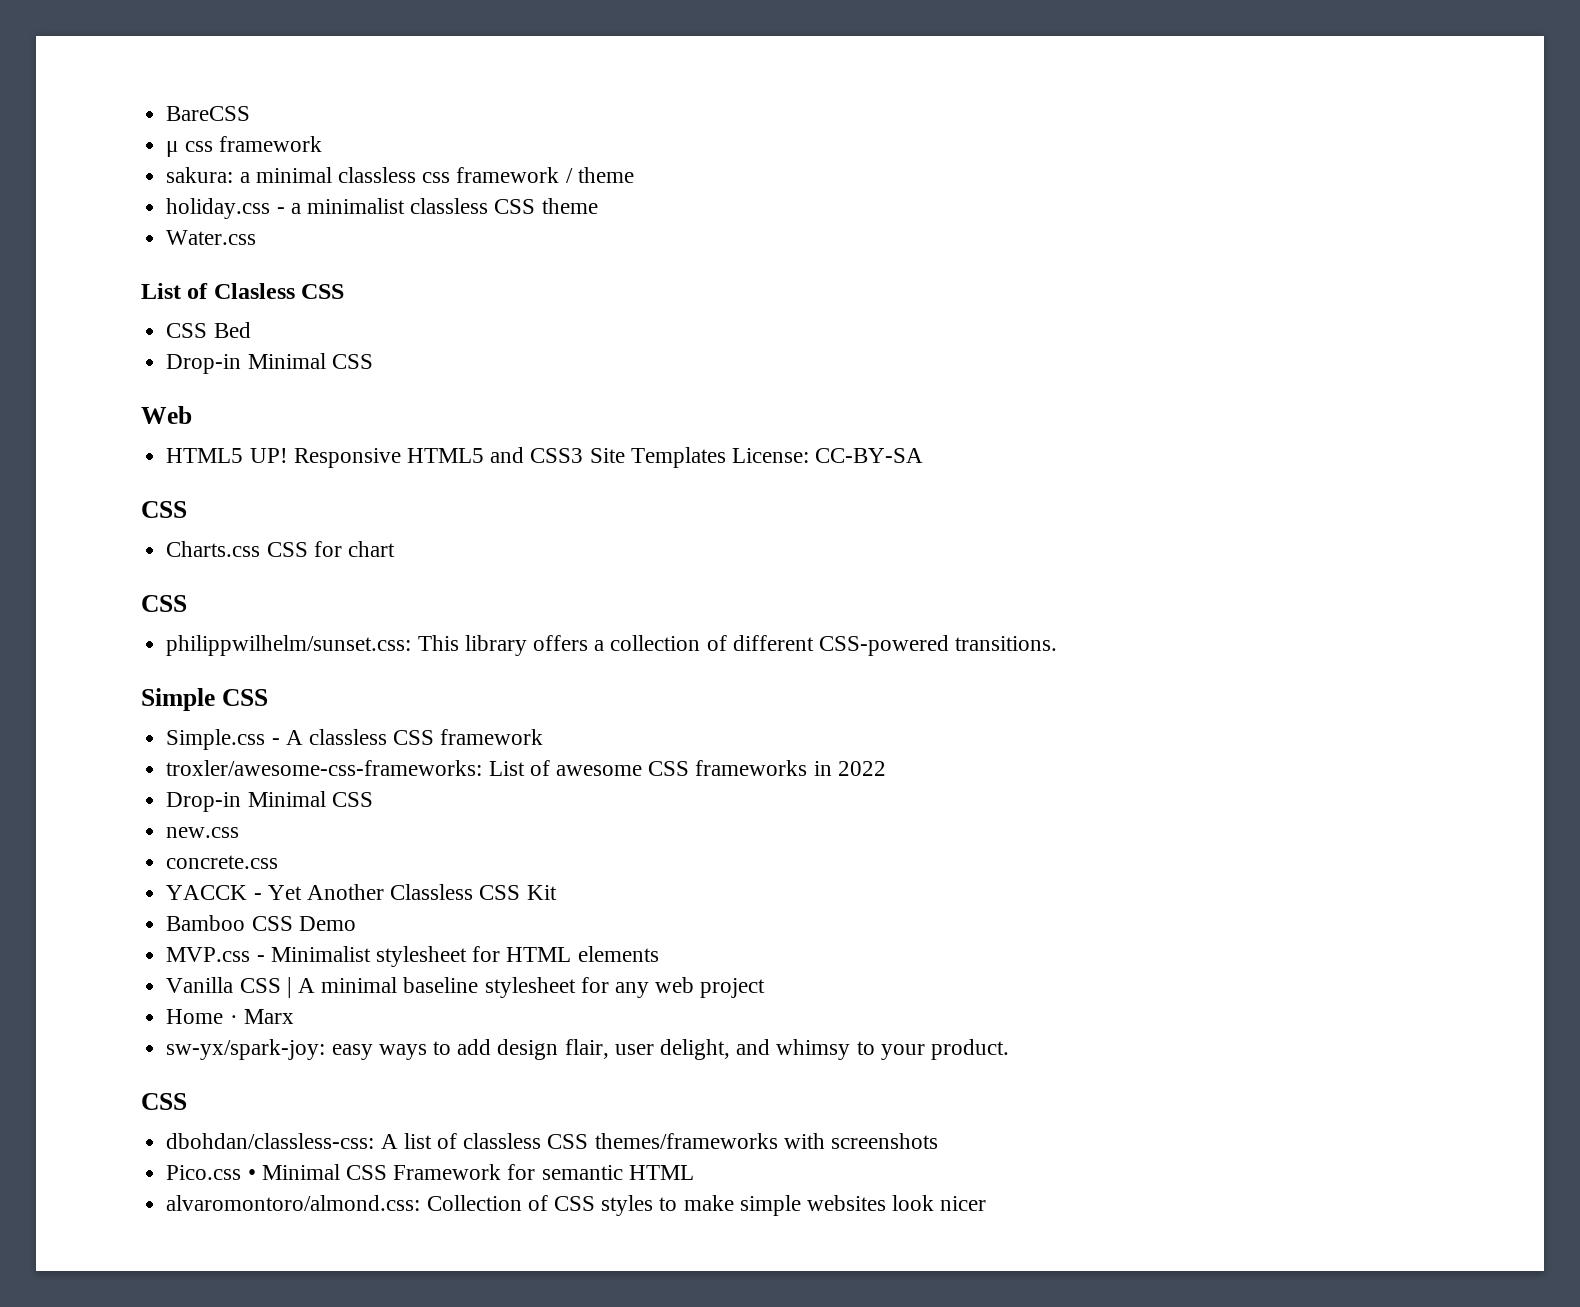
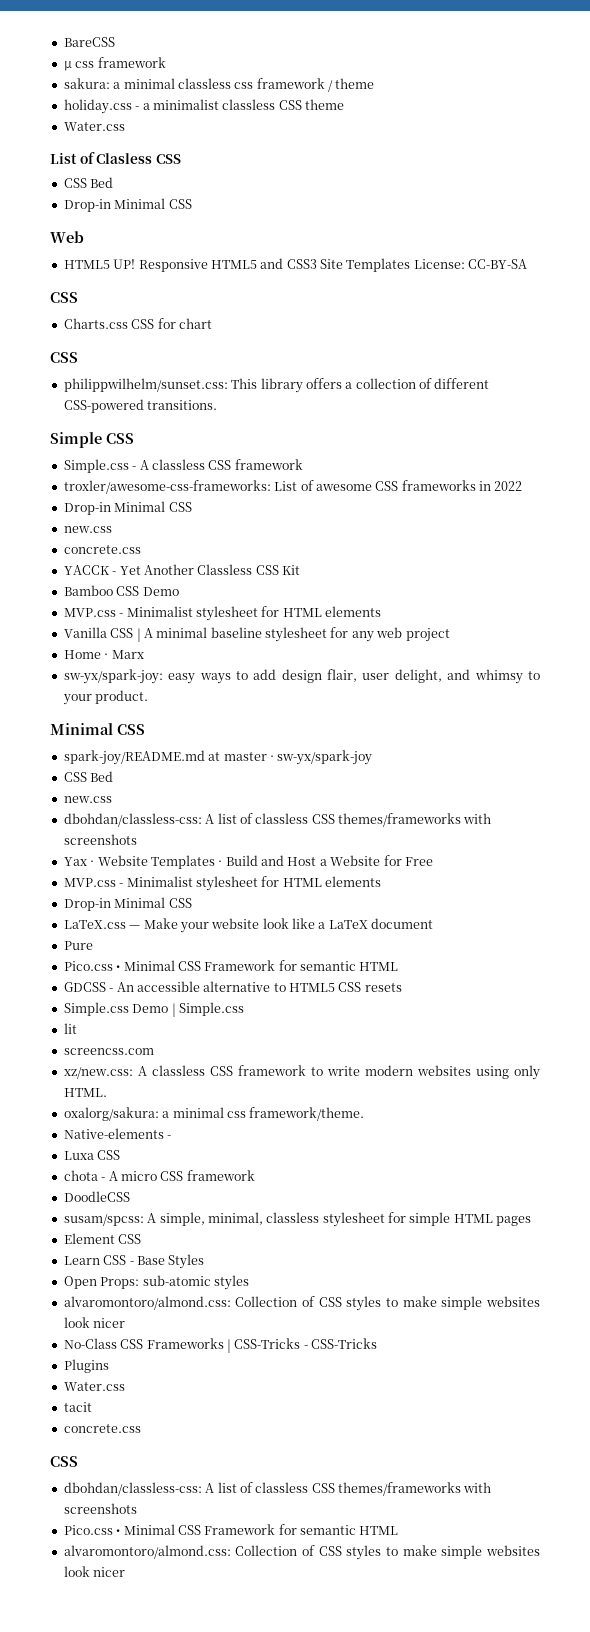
(1010, 1049) none -> [50,723,145,735] [63,750,373,765] [63,771,114,782] [63,796,112,803] [63,813,492,827] [63,834,137,845] [63,855,433,869] [63,876,381,891] [63,897,192,911] [63,918,434,933] [63,941,93,950] [63,960,399,971] [63,981,402,992] [63,1002,244,1017] [63,1023,77,1034] [63,1048,154,1055] [63,1065,540,1080] [63,1088,107,1097] [63,1107,365,1121] [63,1128,172,1139] [63,1150,121,1160] [63,1170,255,1181] [63,1191,130,1202] [63,1212,532,1227] [63,1233,142,1244] [63,1254,205,1269] [63,1275,249,1290] [63,1296,540,1311] [63,1317,126,1328] [63,1338,377,1353] [63,1359,109,1373] [63,1382,125,1391] [63,1402,92,1412] [63,1424,141,1433] // Minimal CSS // spark-joy/README.md at master · sw-yx/spark-joy // CSS Bed // new.css // dbohdan/classless-css: A list of classless CSS themes/frameworks with screenshots // Yax · Website Templates · Build and Host a Website for Free // MVP.css - Minimalist stylesheet for HTML elements // Drop-in Minimal CSS // LaTeX.css — Make your website look like a LaTeX document // Pure // Pico.css • Minimal CSS Framework for semantic HTML // GDCSS - An accessible alternative to HTML5 CSS resets // Simple.css Demo | Simple.css // lit // screencss.com // xz/new.css: A classless CSS framework to write modern websites using only HTML. // oxalorg/sakura: a minimal css framework/theme. // Native-elements - // Luxa CSS // chota - A micro CSS framework // DoodleCSS // susam/spcss: A simple, minimal, classless stylesheet for simple HTML pages // Element CSS // Learn CSS - Base Styles // Open Props: sub-atomic styles // alvaromontoro/almond.css: Collection of CSS styles to make simple websites look nicer // No-Class CSS Frameworks | CSS-Tricks - CSS-Tricks // Plugins // Water.css // tacit // concrete.css

